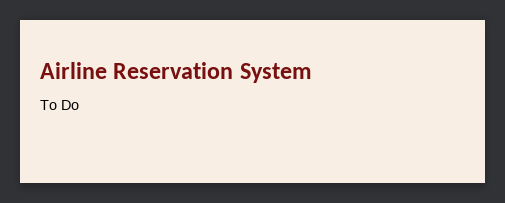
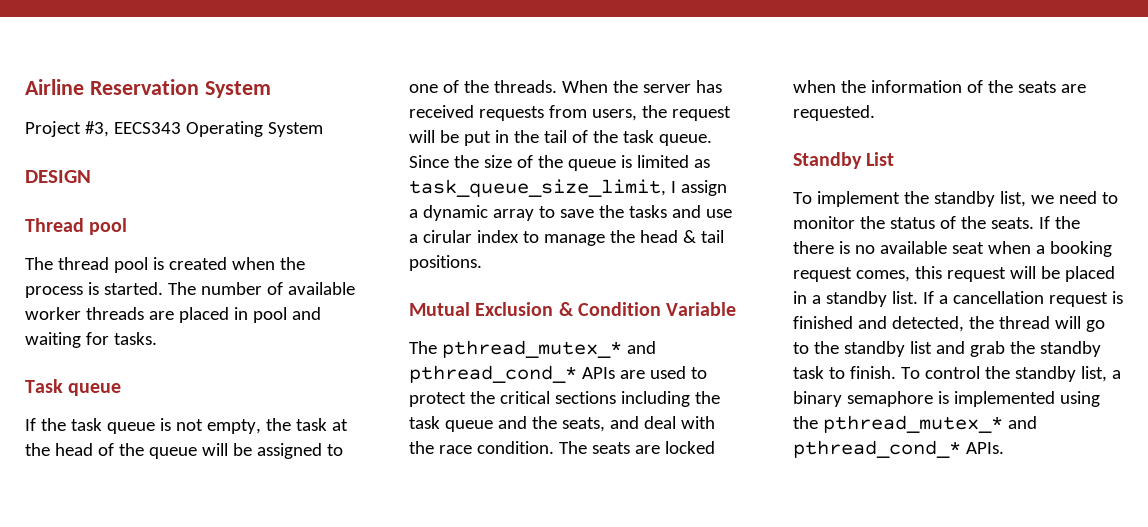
[40,100,79,110] To Do -> [25,121,323,137] [25,170,91,183] [25,218,128,235] [25,257,305,273] [25,282,355,298] [25,307,321,323] [25,332,157,348] [25,379,122,396] [25,418,348,434] [25,443,343,459] [409,80,722,93] [409,105,731,121] [409,130,712,146] [409,155,710,171] [409,179,727,197] [409,205,732,221] [409,230,724,246] [409,255,482,271] [409,302,737,316] [409,340,656,358] [409,365,707,383] [409,391,720,407] [409,416,715,432] [409,441,715,454] [793,80,1086,93] [793,105,875,121] [793,152,895,169] [793,191,1118,207] [793,216,1080,229] [793,241,1112,257] [793,266,1115,282] [793,291,1123,307] [793,316,1105,332] [793,341,1101,357] [793,366,1121,382] [793,391,1100,407] [793,415,1037,433] [793,440,1004,458] Project #3, EECS343 Operating System // DESIGN // Thread pool // The thread pool is created when the process is started. The number of available worker threads are placed in pool and waiting for tasks. // Task queue // If the task queue is not empty, the task at the head of the queue will be assigned to one of the threads. When the server has received requests from users, the request will be put in the tail of the task queue. Since the size of the queue is limited as task_queue_size_limit, I assign a dynamic array to save the tasks and use a cirular index to manage the head & tail positions. // Mutual Exclusion & Condition Variable // The pthread_mutex_* and pthread_cond_* APIs are used to protect the critical sections including the task queue and the seats, and deal with the race condition. The seats are locked when the information of the seats are requested. // Standby List // To implement the standby list, we need to monitor the status of the seats. If the there is no available seat when a booking request comes, this request will be placed in a standby list. If a cancellation request is finished and detected, the thread will go to the standby list and grab the standby task to finish. To control the standby list, a binary semaphore is implemented using the pthread_mutex_* and pthread_cond_* APIs.

